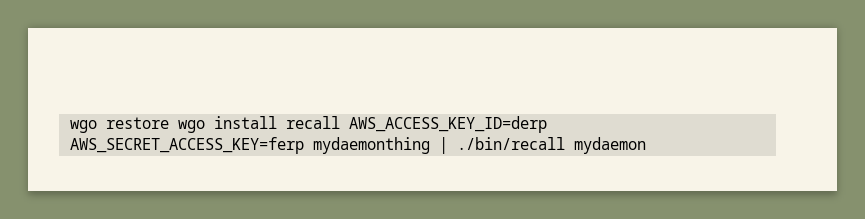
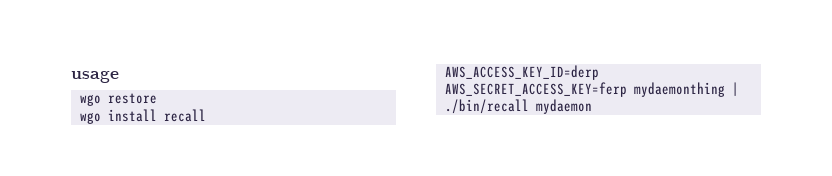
(69, 126) none -> [71,70,119,83] usage //
(169, 123) none -> (157, 98) //
(340, 122) none -> (206, 115) //

